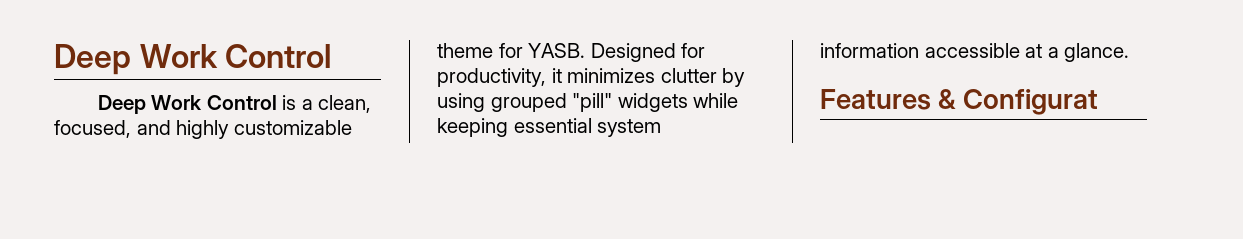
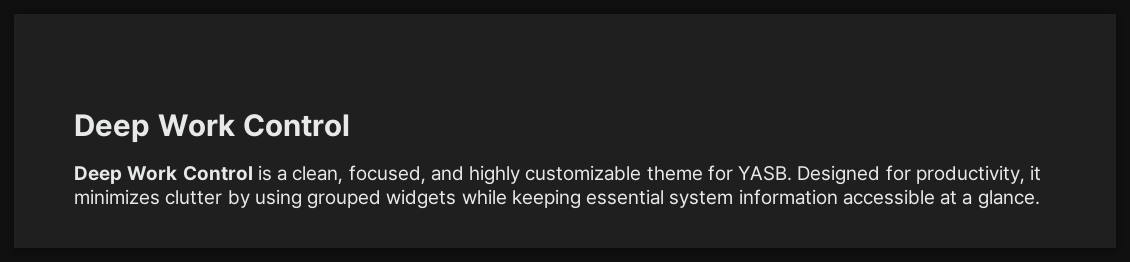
[572,93,613,112] "pill" -> (382, 199) none
[820,89,1098,115] // Features & Configurat -> (1040, 199) none

